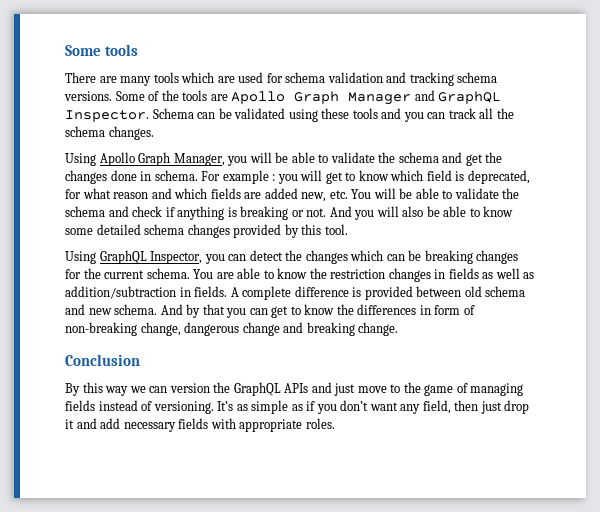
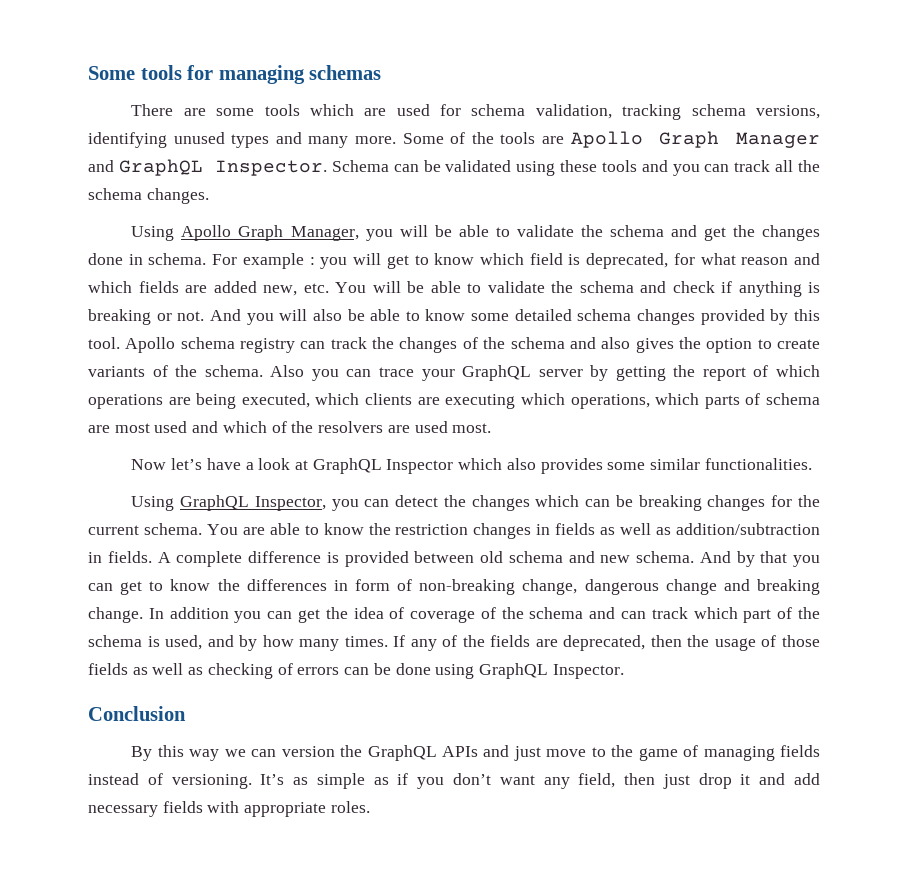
(138, 50) none -> [187,65,382,84] for managing schemas
[120,76,152,86] many -> [216,108,255,116] some
[327,72,498,86] [64,91,112,101] validation and tracking schema versions. -> [535,104,820,120] [88,132,396,148] validation, tracking schema versions, identifying unused types and many more.
(348, 229) none -> [125,337,821,353] [88,365,820,381] [88,393,821,409] [88,421,492,433] [131,458,812,474] Apollo schema registry can track the changes of the schema and also gives the option to create variants of the schema. Also you can trace your GraphQL server by getting the report of which operations are being executed, which clients are executing which operations, which parts of schema are most used and which of the resolvers are used most. // Now let’s have a look at GraphQL Inspector which also provides some similar functionalities.
(399, 329) none -> [148,607,820,623] [88,635,820,651] [88,663,624,679] In addition you can get the idea of coverage of the schema and can track which part of the schema is used, and by how many times. If any of the fields are deprecated, then the usage of those fields as well as checking of errors can be done using GraphQL Inspector.

